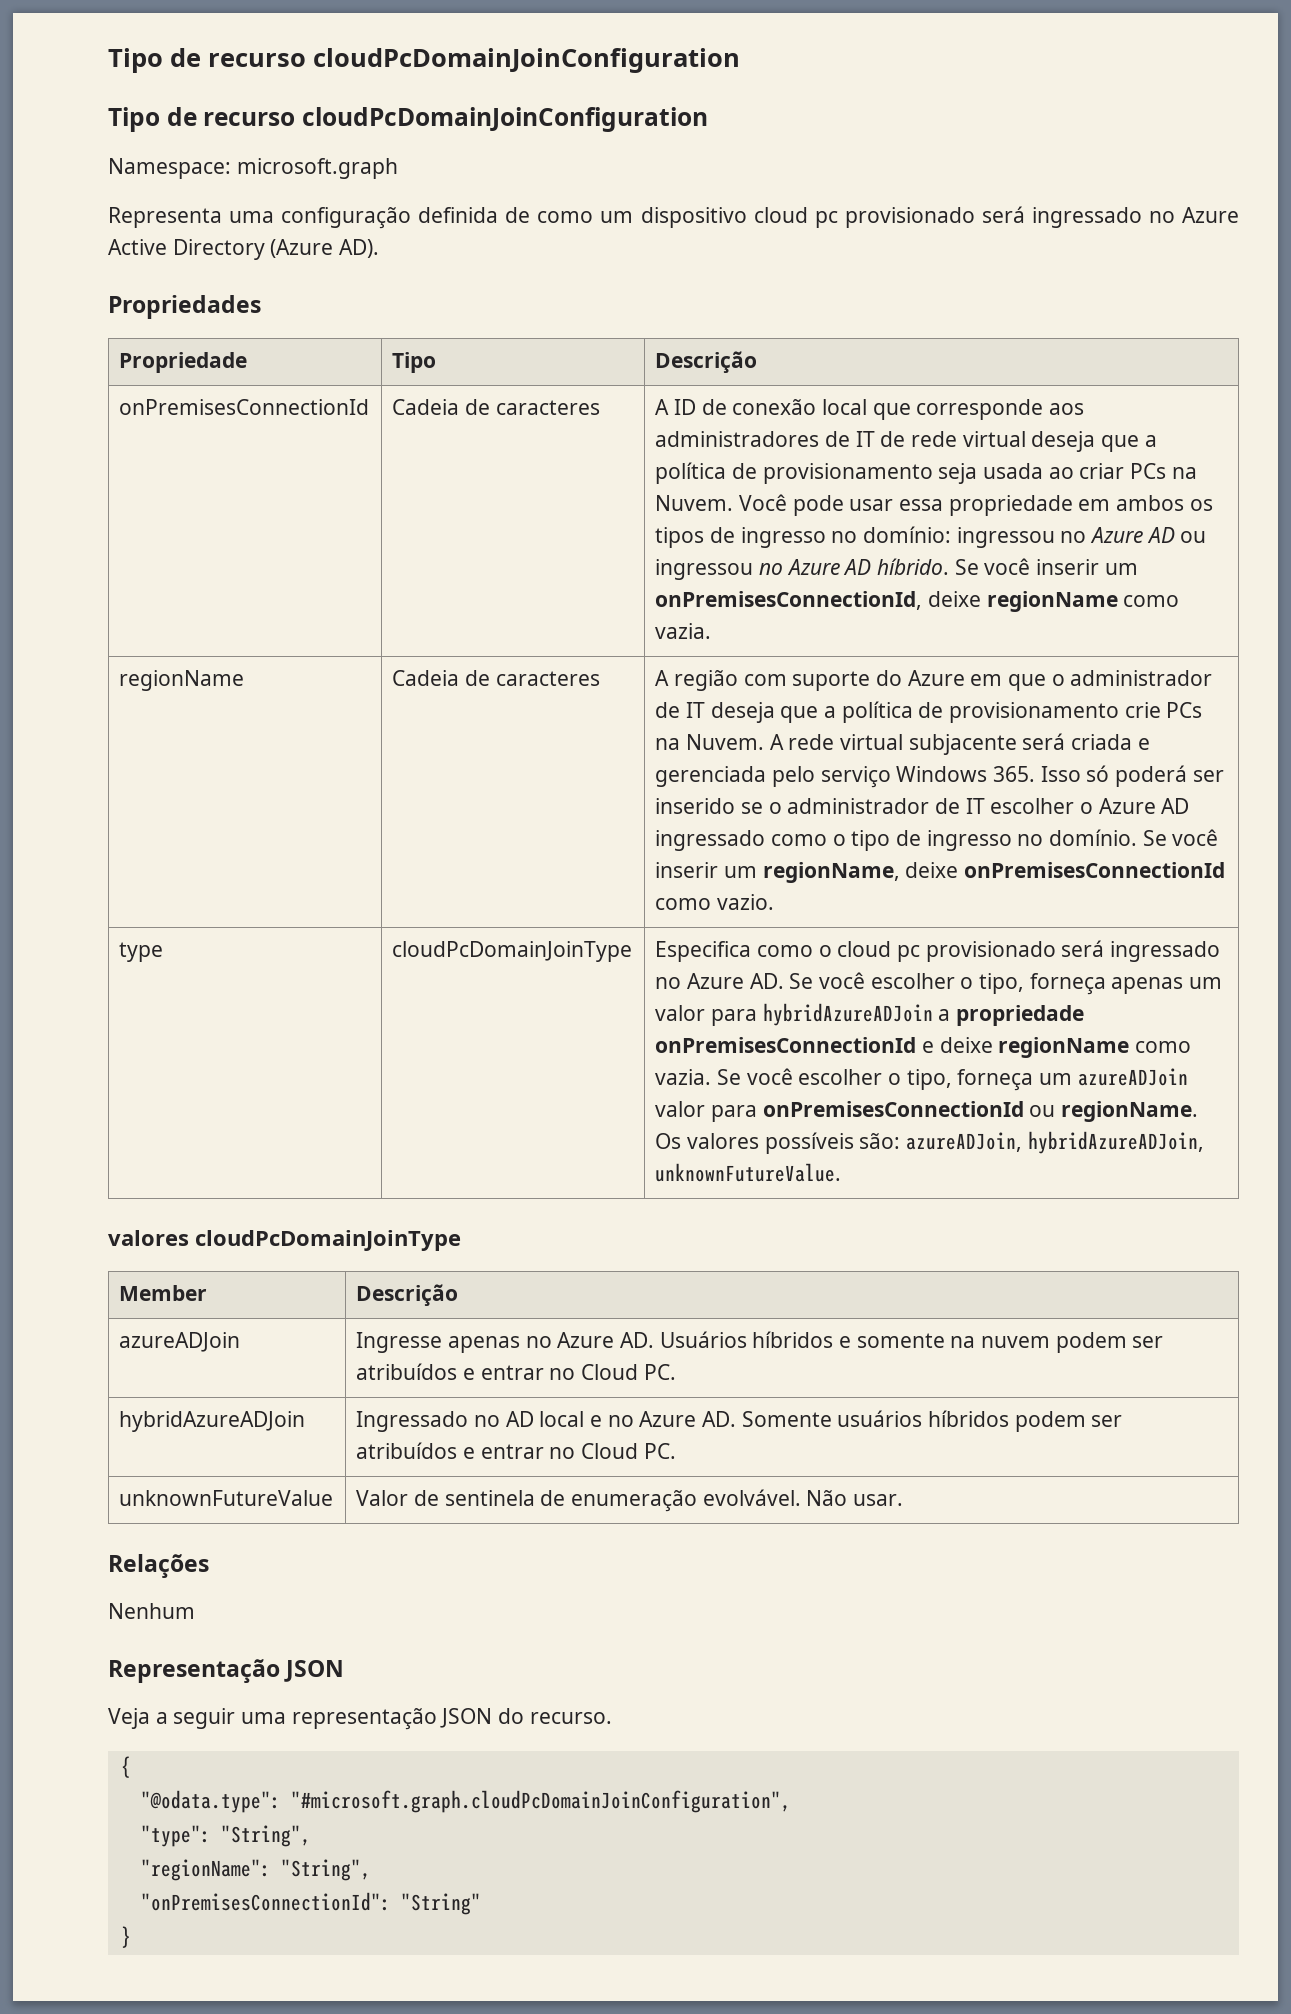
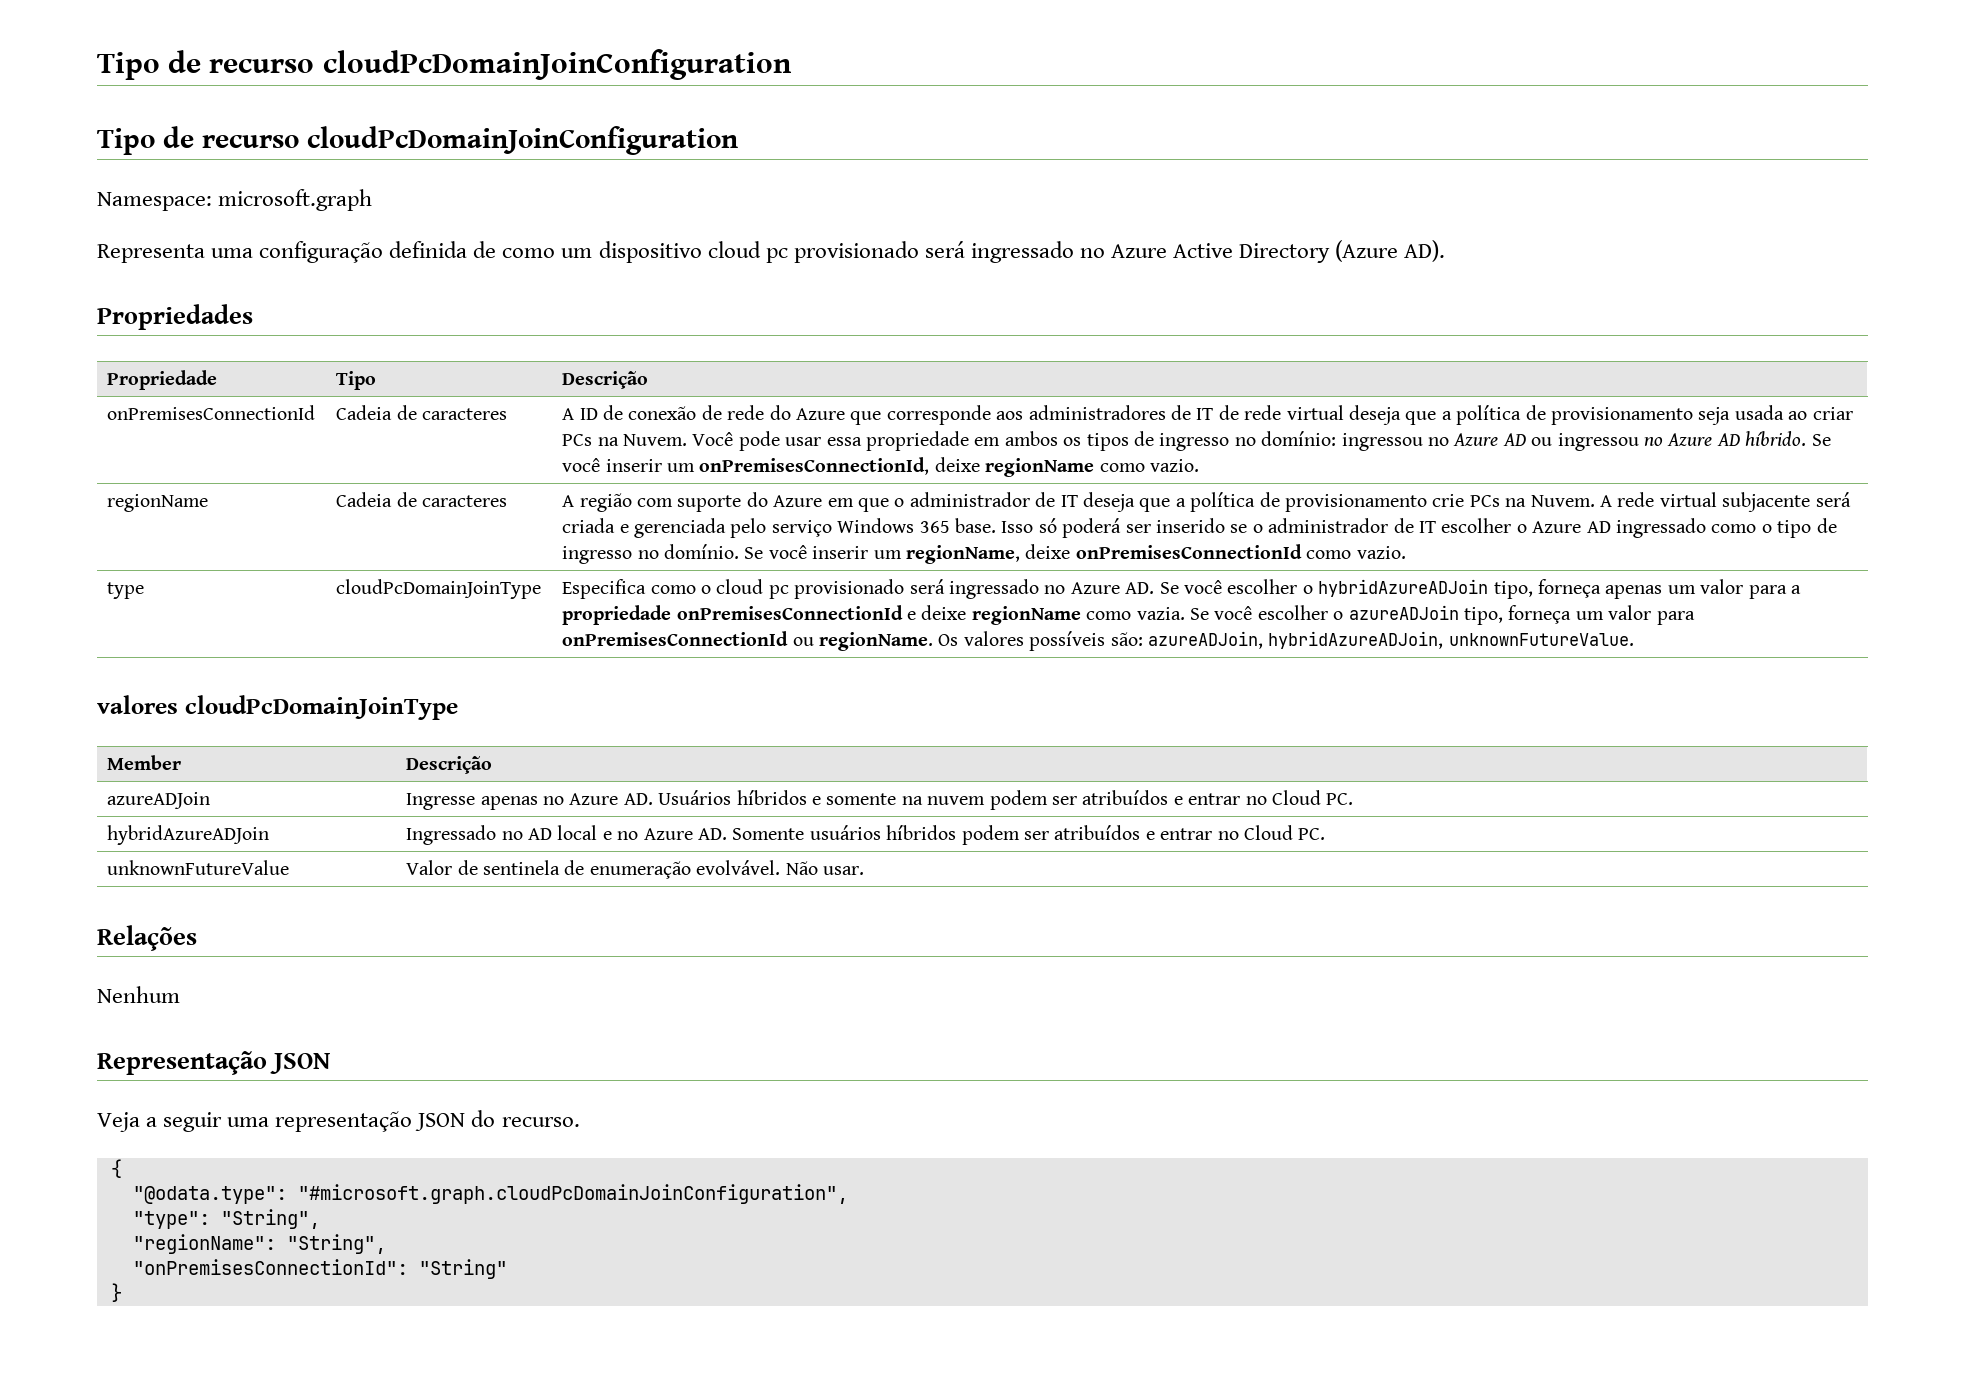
[821,399,867,415] local -> [701,405,846,420] de rede do Azure
[655,623,712,639] vazia. -> [1150,459,1200,472] vazio.
[992,766,1035,782] 365. -> [919,518,997,533] 365 base.
(974, 983) none -> [1318,579,1489,597] hybridAzureADJoin
[762,1003,933,1026] hybridAzureADJoin -> (1787, 592) none
(901, 1079) none -> [1348,605,1459,620] azureADJoin
[1077,1068,1188,1086] azureADJoin -> (1604, 615) none

